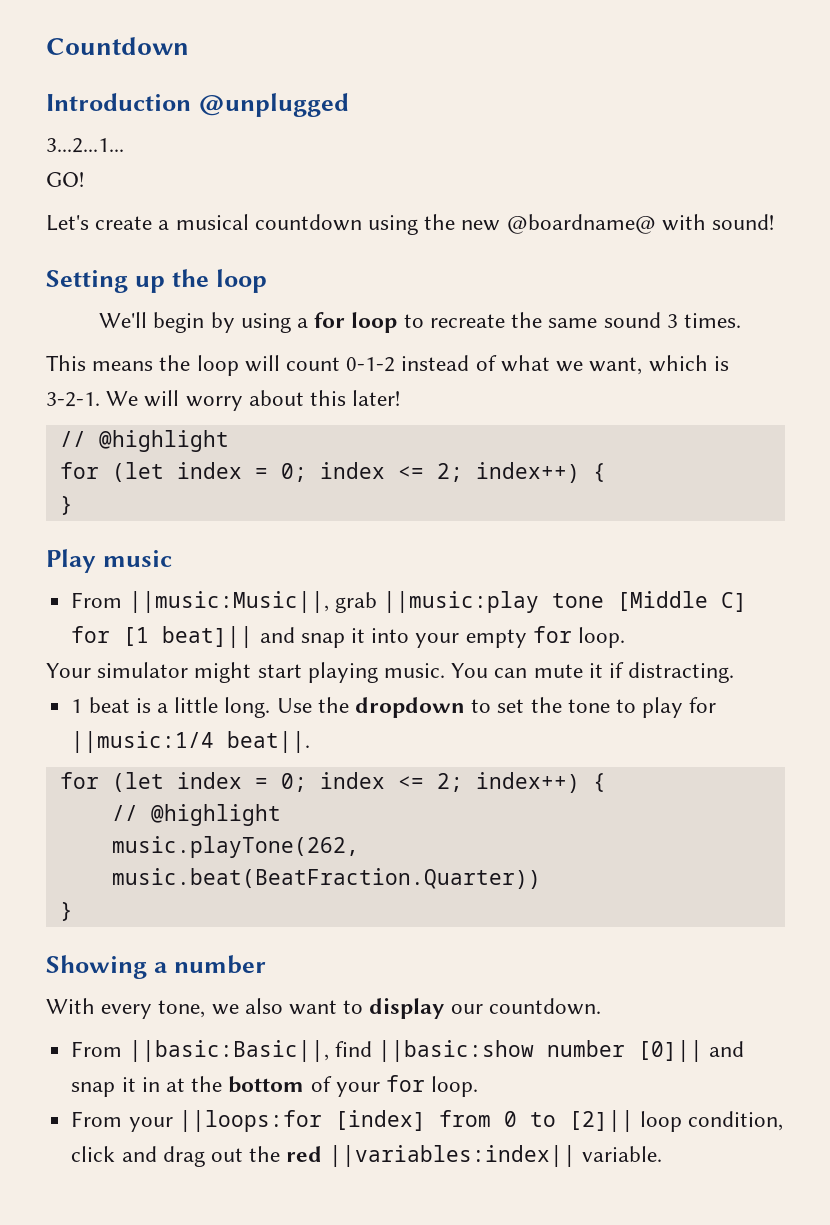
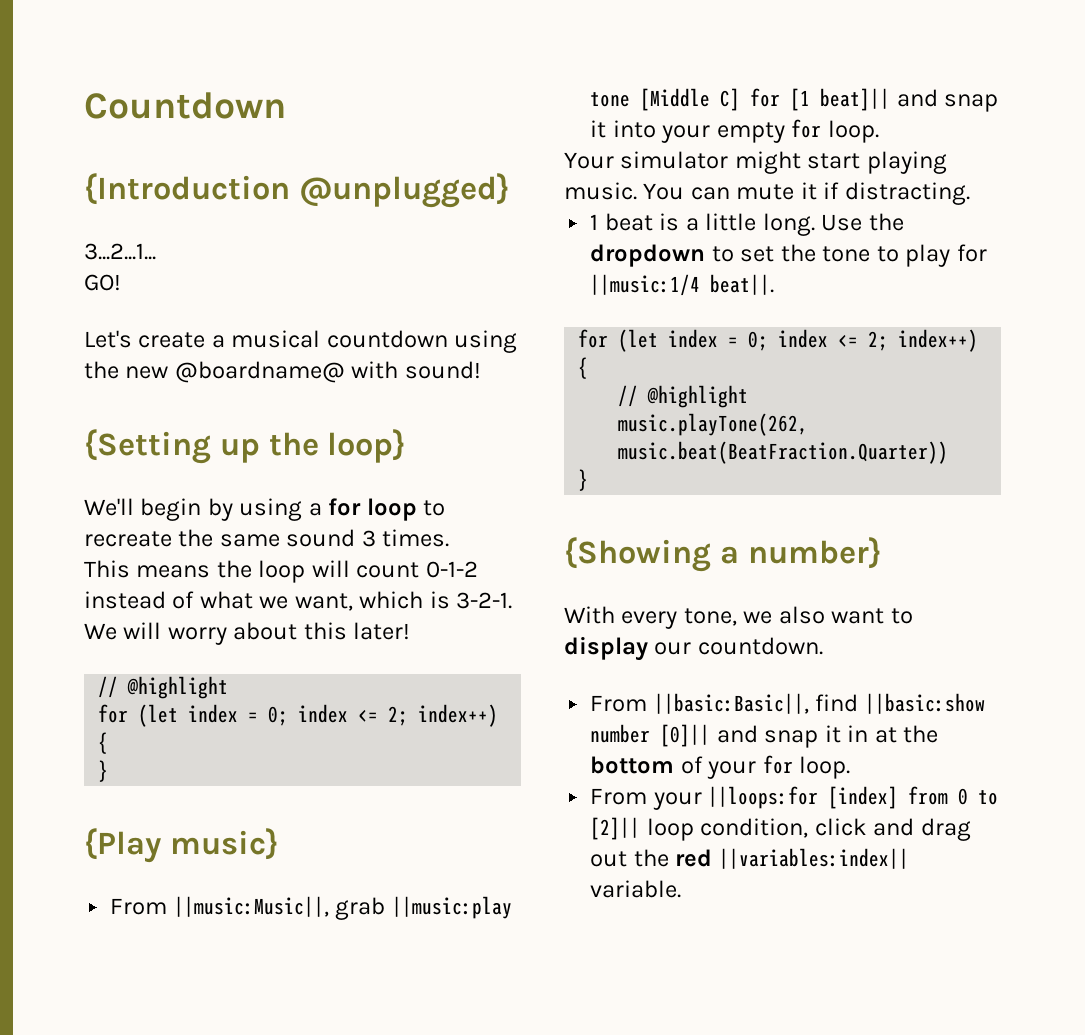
[46,93,349,117] Introduction @unplugged -> [84,173,510,208] {Introduction @unplugged}
[46,270,128,293] Setting -> [84,429,211,464] {Setting
[215,269,267,293] loop -> [327,429,407,463] loop}
[46,549,172,573] Play music -> [84,828,279,863] {Play music}
[46,955,266,979] Showing a number -> [564,537,882,572] {Showing a number}

